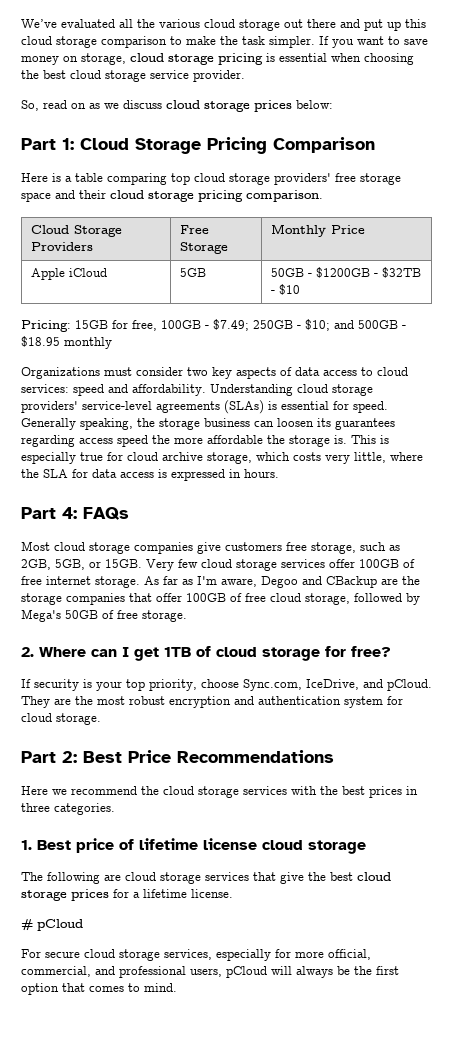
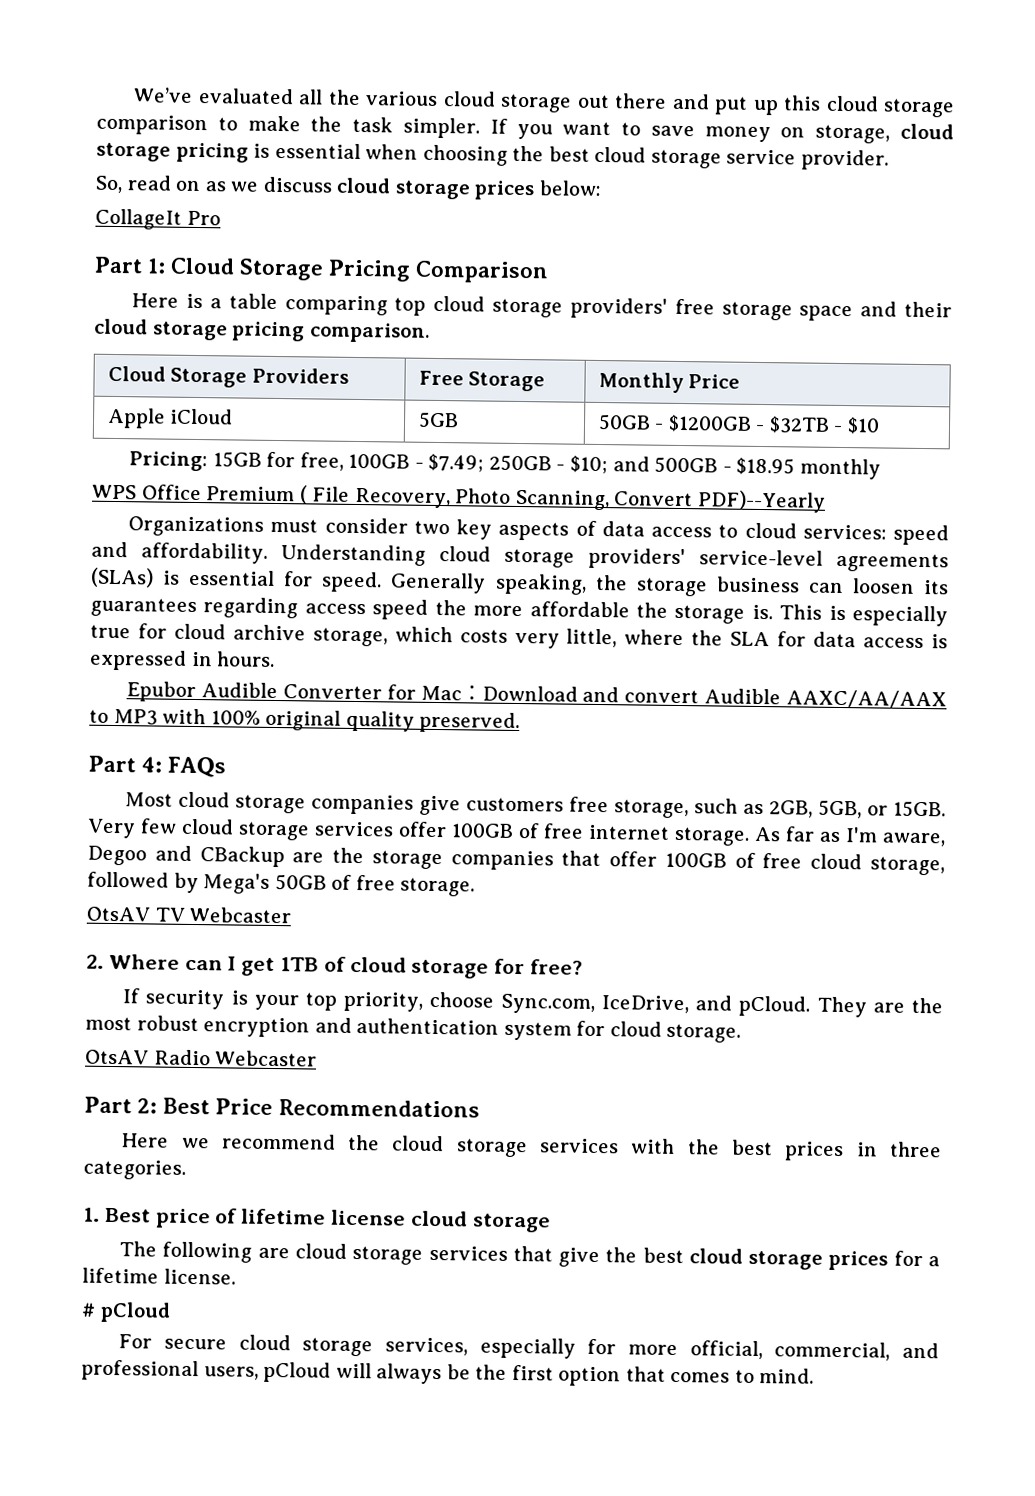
(333, 104) none -> [95,208,221,230] // CollageIt Pro
(112, 343) none -> [92,484,826,513] // WPS Office Premium ( File Recovery, Photo Scanning, Convert PDF)--Yearly
(279, 473) none -> [126,681,947,709] [89,708,521,734] // Epubor Audible Converter for Mac：Download and convert Audible AAXC/AA/AAX to MP3 with 100% original quality preserved.
(187, 616) none -> [86,906,292,924] // OtsAV TV Webcaster
(101, 719) none -> [85,1049,318,1067] // OtsAV Radio Webcaster

